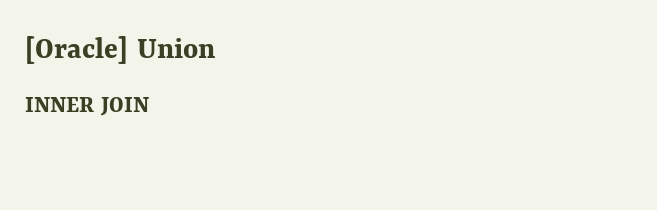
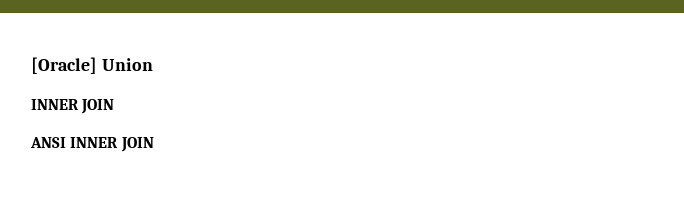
(149, 106) none -> [30,137,154,152] // ANSI INNER JOIN

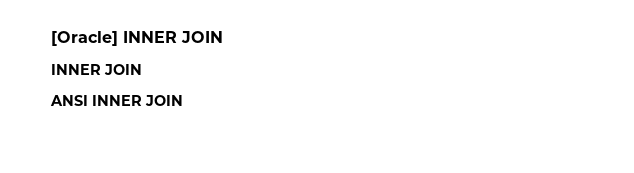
[101,58,153,71] Union -> [123,31,223,43] INNER JOIN

